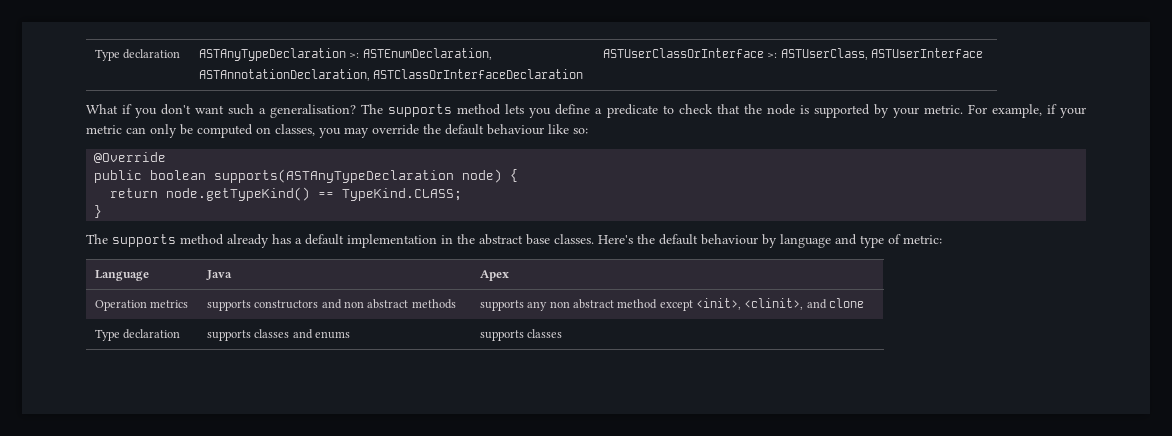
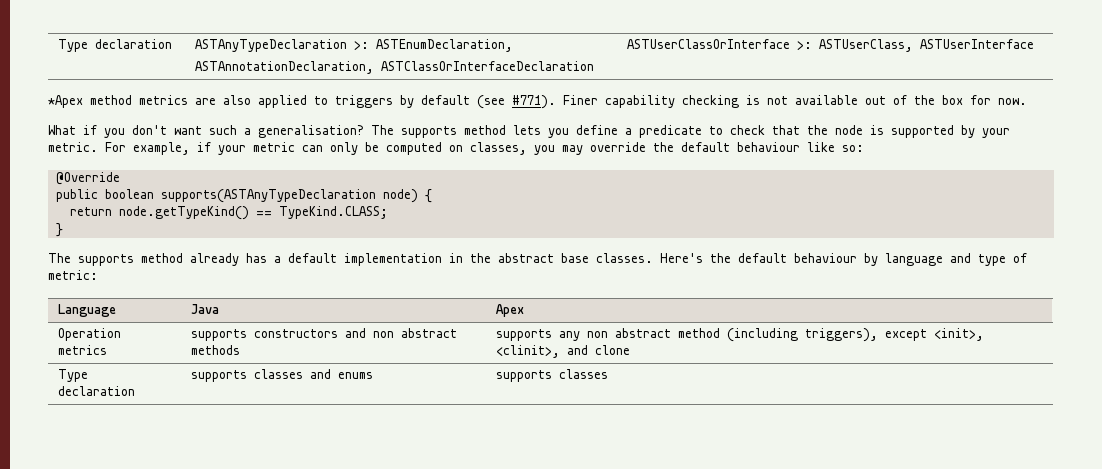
(983, 53) none -> [48,95,1027,109] // *Apex method metrics are also applied to triggers by default (see #771). Finer capability checking is not available out of the box for now.
(658, 304) none -> [727,328,879,342] (including triggers),

